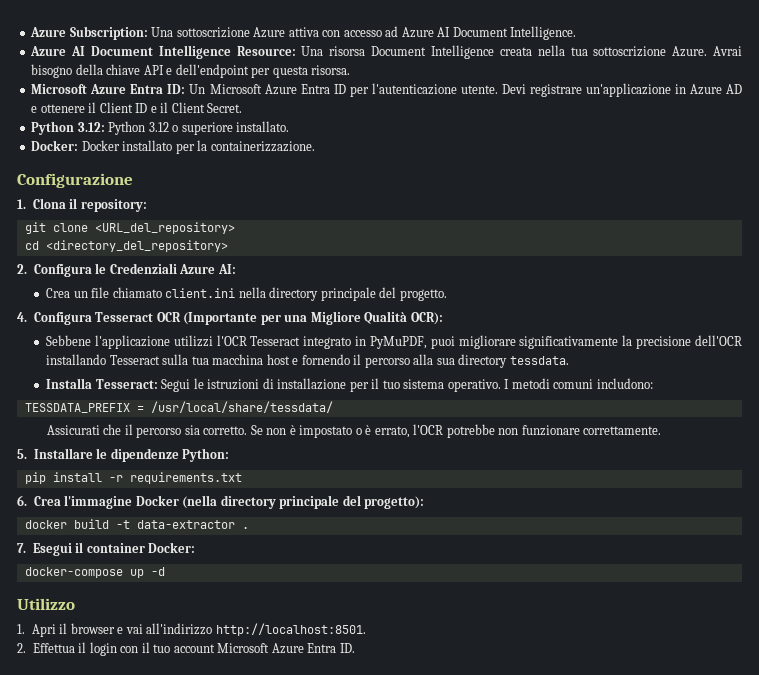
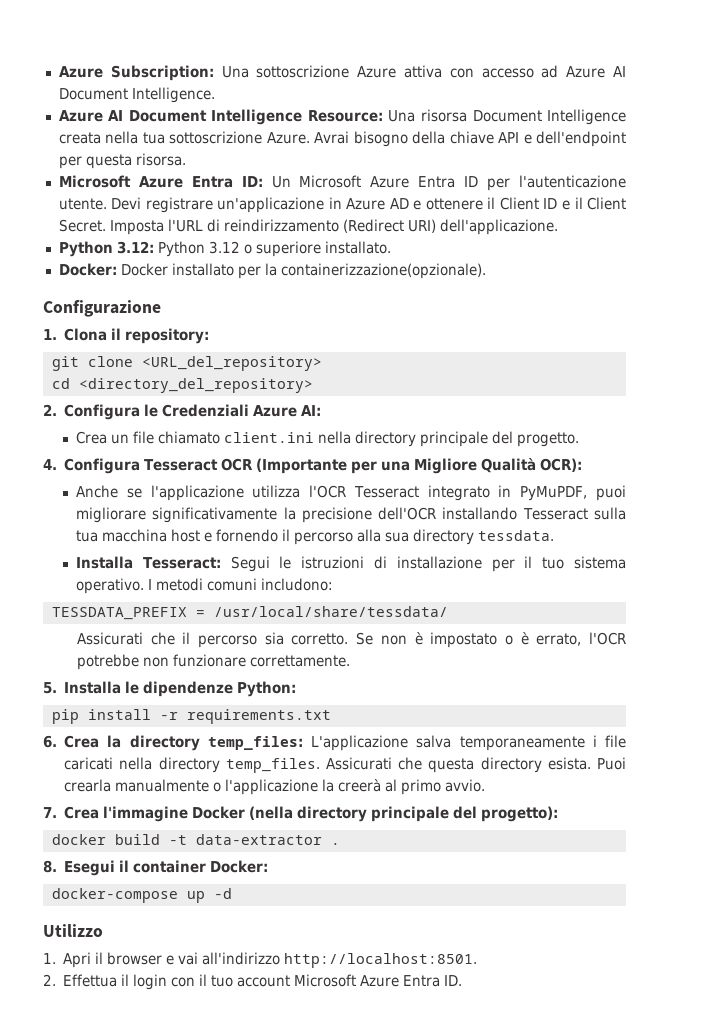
(243, 108) none -> [109,219,558,235] Imposta l'URL di reindirizzamento (Redirect URI) dell'applicazione.
[210,141,315,152] containerizzazione. -> [280,263,486,279] containerizzazione(opzionale).
[46,335,213,349] Sebbene l'applicazione utilizzi -> [75,485,301,501] Anche se l'applicazione utilizza
[33,448,93,459] Installare -> [64,681,122,694] Installa
(61, 501) none -> [107,735,626,751] [64,757,627,773] [64,779,486,795] [43,806,100,819] la directory temp_files: L'applicazione salva temporaneamente i file caricati nella directory temp_files. Assicurati che questa directory esista. Puoi crearla manualmente o l'applicazione la creerà al primo avvio. // 7. Crea
[17,543,26,553] 7. -> [43,860,57,873] 8.

